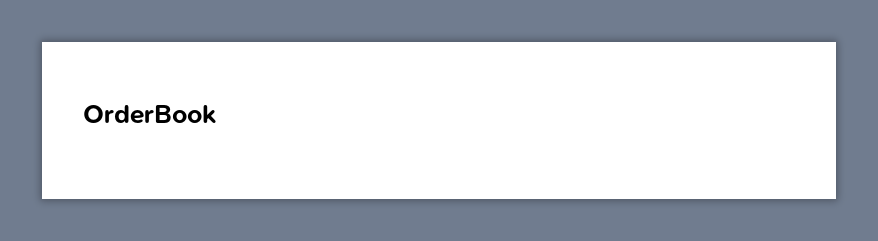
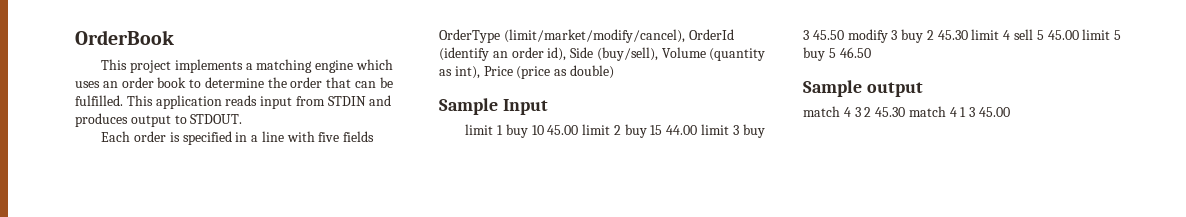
(216, 114) none -> [101,59,393,73] [75,77,393,88] [75,95,392,109] [75,113,243,127] [101,131,375,145] [439,29,734,43] [439,47,766,61] [439,65,614,79] [439,98,548,115] [465,124,765,138] [803,29,1122,43] [803,47,871,61] [803,80,923,97] [803,106,1011,117] // This project implements a matching engine which uses an order book to determine the order that can be fulfilled. This application reads input from STDIN and produces output to STDOUT. // Each order is specified in a line with five fields OrderType (limit/market/modify/cancel), OrderId (identify an order id), Side (buy/sell), Volume (quantity as int), Price (price as double) // Sample Input // limit 1 buy 10 45.00 limit 2 buy 15 44.00 limit 3 buy 3 45.50 modify 3 buy 2 45.30 limit 4 sell 5 45.00 limit 5 buy 5 46.50 // Sample output // match 4 3 2 45.30 match 4 1 3 45.00

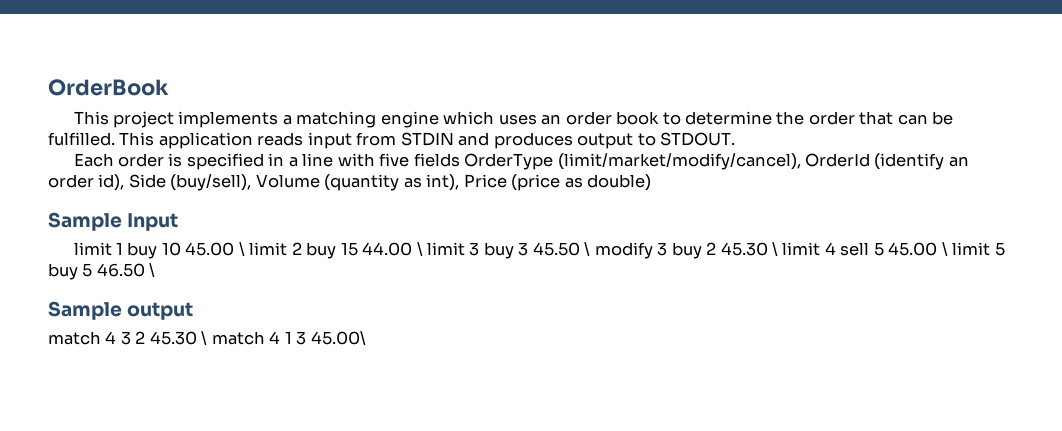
(579, 130) none -> [238,242,245,256] \
(698, 130) none -> [416,242,423,256] \
(844, 35) none -> [584,242,591,256] \
(968, 35) none -> [771,242,778,256] \
(1079, 35) none -> [941,242,948,256] \
(871, 52) none -> [149,263,156,277] \
(906, 112) none -> [201,331,208,345] \
[979,107,1011,117] 45.00 -> [310,331,366,345] 45.00\

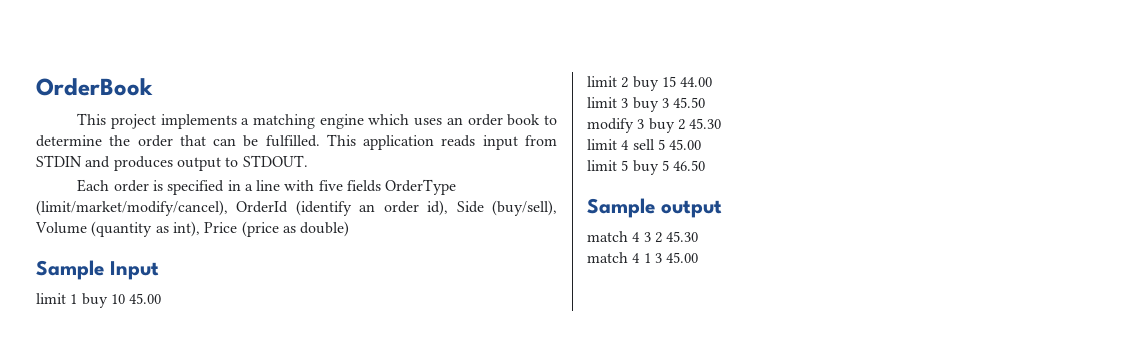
[238,242,245,256] \ -> (162, 298) //
[416,242,423,256] \ -> (713, 82) //
[584,242,591,256] \ -> (706, 102) //
[771,242,778,256] \ -> (722, 123) //
[941,242,948,256] \ -> (702, 144) //
[149,263,156,277] \ -> (706, 165) none
[201,331,208,345] \ -> (699, 236) //
[310,331,366,345] 45.00\ -> [666,252,699,263] 45.00

